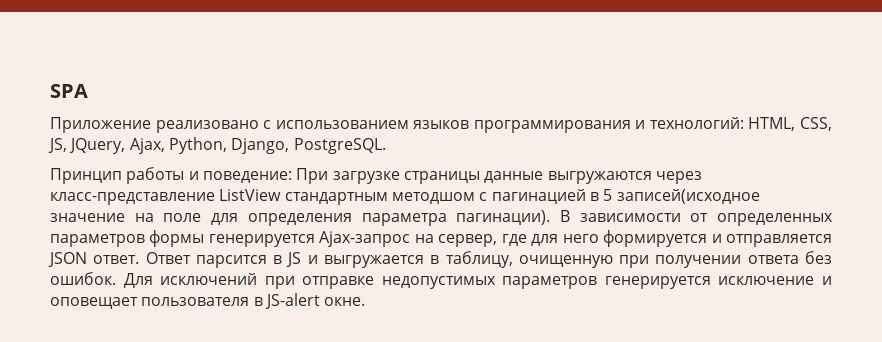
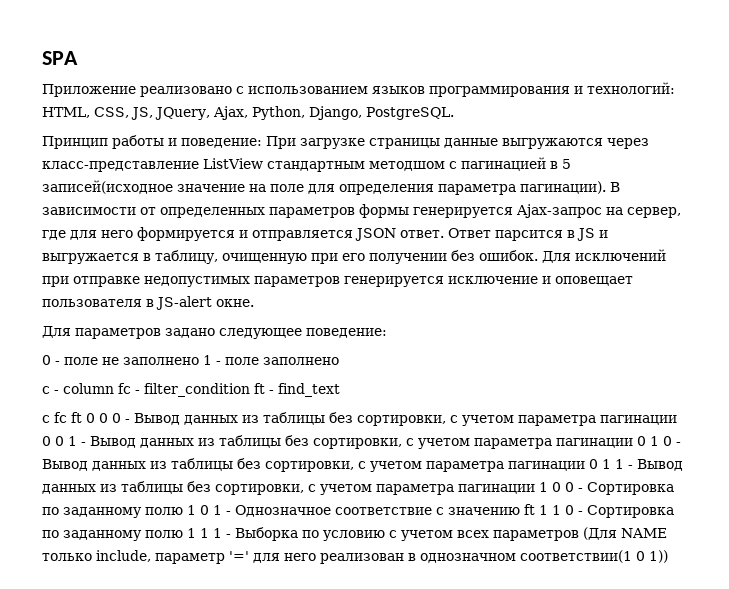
[655,255,799,268] получении ответа -> [342,253,447,264] его получении
(366, 301) none -> [42,326,387,339] [42,355,339,365] [42,383,340,397] [42,412,677,426] [42,435,681,449] [42,458,683,472] [42,481,674,495] [42,504,674,518] [42,527,667,541] [42,550,668,564] // Для параметров задано следующее поведение: // 0 - поле не заполнено 1 - поле заполнено // c - column fc - filter_condition ft - find_text // c fc ft 0 0 0 - Вывод данных из таблицы без сортировки, с учетом параметра пагинации 0 0 1 - Вывод данных из таблицы без сортировки, с учетом параметра пагинации 0 1 0 - Вывод данных из таблицы без сортировки, с учетом параметра пагинации 0 1 1 - Вывод данных из таблицы без сортировки, с учетом параметра пагинации 1 0 0 - Сортировка по заданному полю 1 0 1 - Однозначное соответствие c значению ft 1 1 0 - Сортировка по заданному полю 1 1 1 - Выборка по условию с учетом всех параметров (Для NAME только include, параметр '=' для него реализован в однозначном соответствии(1 0 1))

